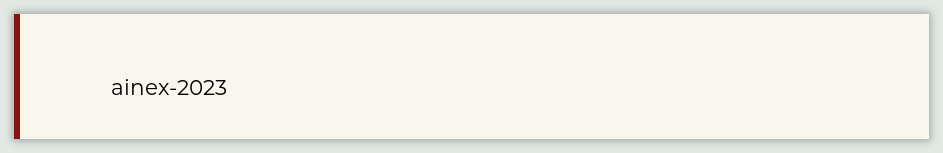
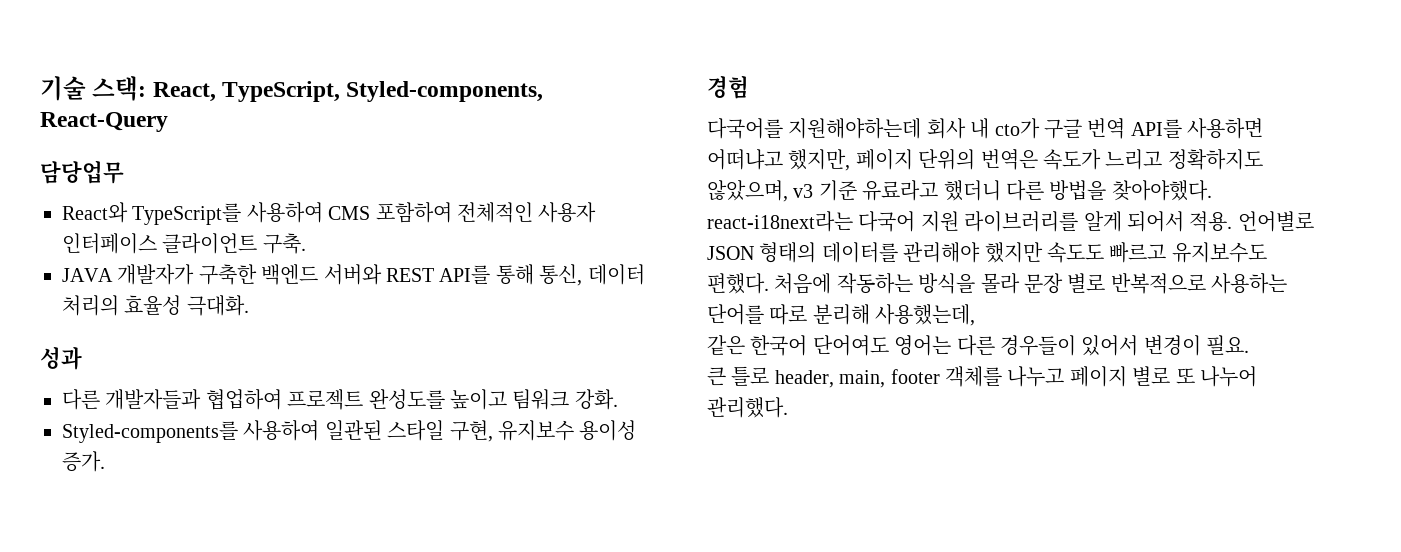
[111,79,227,95] ainex-2023 -> [40,76,544,102] [40,112,168,132] [40,160,124,184] [62,202,597,225] [62,233,306,254] [62,264,645,286] [62,295,249,316] [40,347,82,370] [62,389,618,410] [62,420,637,443] [62,451,105,472] [707,76,749,99] [707,118,1264,139] [707,149,1263,171] [707,180,1212,202] [707,211,1314,232] [707,242,1267,263] [707,273,1288,294] [707,304,976,326] [707,335,1250,356] [707,366,1257,388] [707,397,788,418] 기술 스택: React, TypeScript, Styled-components, React-Query // 담당업무 // React와 TypeScript를 사용하여 CMS 포함하여 전체적인 사용자 인터페이스 클라이언트 구축. // JAVA 개발자가 구축한 백엔드 서버와 REST API를 통해 통신, 데이터 처리의 효율성 극대화. // 성과 // 다른 개발자들과 협업하여 프로젝트 완성도를 높이고 팀워크 강화. // Styled-components를 사용하여 일관된 스타일 구현, 유지보수 용이성 증가. // 경험 // 다국어를 지원해야하는데 회사 내 cto가 구글 번역 API를 사용하면 어떠냐고 했지만, 페이지 단위의 번역은 속도가 느리고 정확하지도 않았으며, v3 기준 유료라고 했더니 다른 방법을 찾아야했다. react-i18next라는 다국어 지원 라이브러리를 알게 되어서 적용. 언어별로 JSON 형태의 데이터를 관리해야 했지만 속도도 빠르고 유지보수도 편했다. 처음에 작동하는 방식을 몰라 문장 별로 반복적으로 사용하는 단어를 따로 분리해 사용했는데, // 같은 한국어 단어여도 영어는 다른 경우들이 있어서 변경이 필요. // 큰 틀로 header, main, footer 객체를 나누고 페이지 별로 또 나누어 관리했다.

